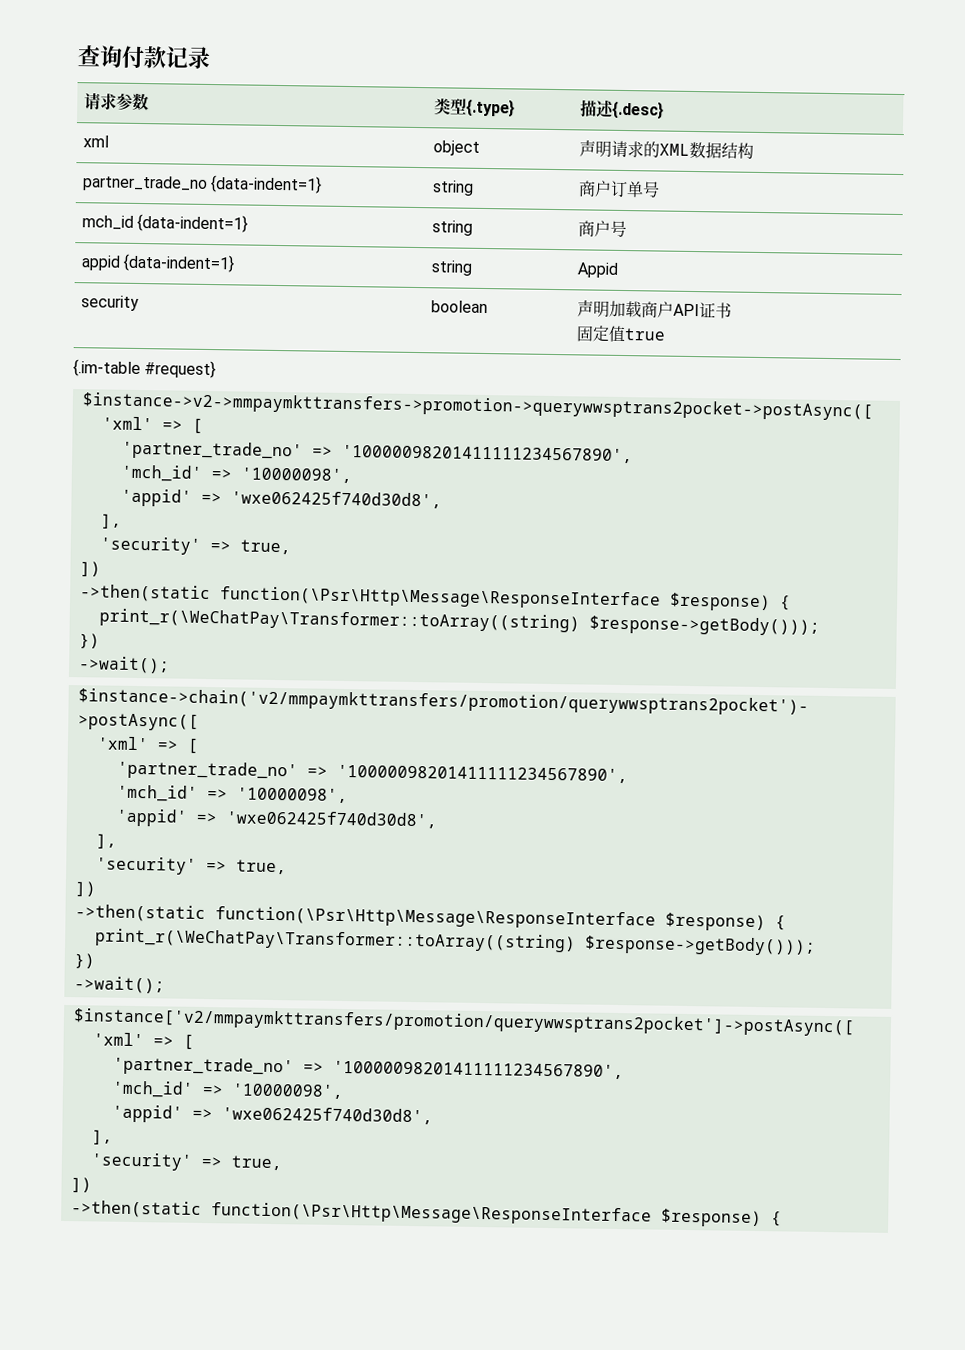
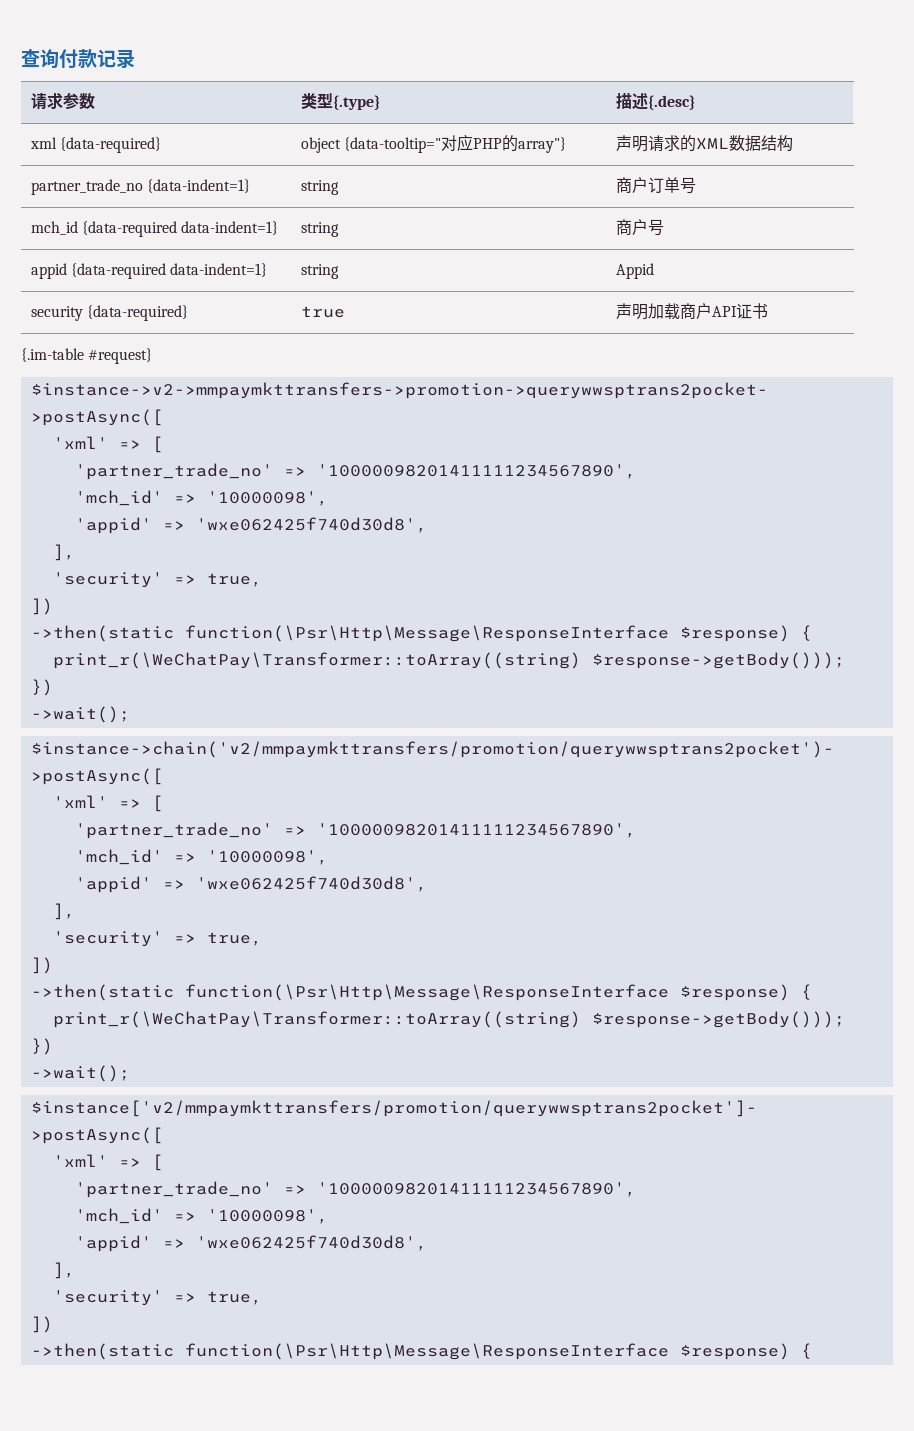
(110, 141) none -> [59,137,161,153] {data-required}
(481, 148) none -> [343,134,566,153] {data-tooltip="对应PHP的array"}
[137,213,249,233] {data-indent=1} -> [81,221,279,237] {data-required data-indent=1}
[123,253,236,273] {data-indent=1} -> [70,263,268,279] {data-required data-indent=1}
[431,300,489,314] | boolean -> [86,305,188,321] [300,306,345,318] {data-required} | true
[576,325,667,343] // 固定值true -> (768, 311) none

